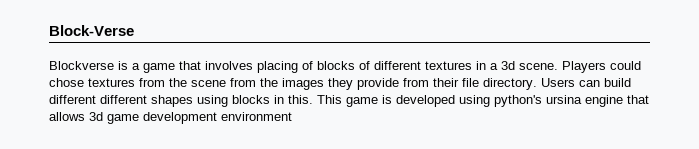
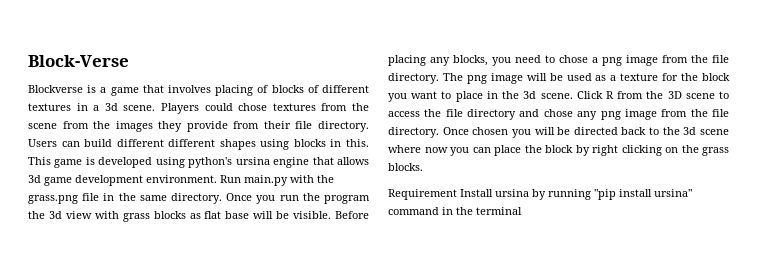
[221,112,292,121] environment -> [146,175,334,186] [28,193,370,204] [28,211,369,222] [388,55,729,66] [388,73,730,84] [388,91,729,102] [388,109,729,120] [388,127,729,138] [388,145,729,156] [388,163,423,171] [388,189,692,200] [388,207,522,215] environment. Run main.py with the grass.png file in the same directory. Once you run the program the 3d view with grass blocks as flat base will be visible. Before placing any blocks, you need to chose a png image from the file directory. The png image will be used as a texture for the block you want to place in the 3d scene. Click R from the 3D scene to access the file directory and chose any png image from the file directory. Once chosen you will be directed back to the 3d scene where now you can place the block by right clicking on the grass blocks. // Requirement Install ursina by running "pip install ursina" command in the terminal

